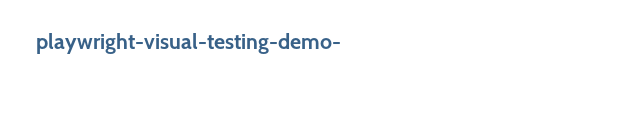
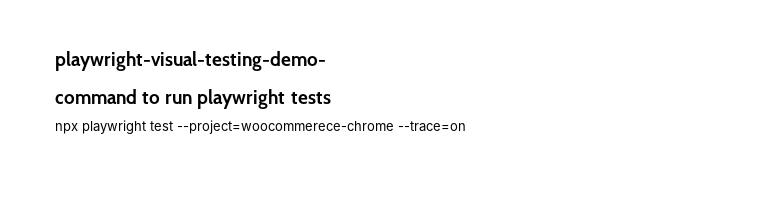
(341, 43) none -> [55,89,331,109] [55,120,466,134] // command to run playwright tests // npx playwright test --project=woocommerece-chrome --trace=on

